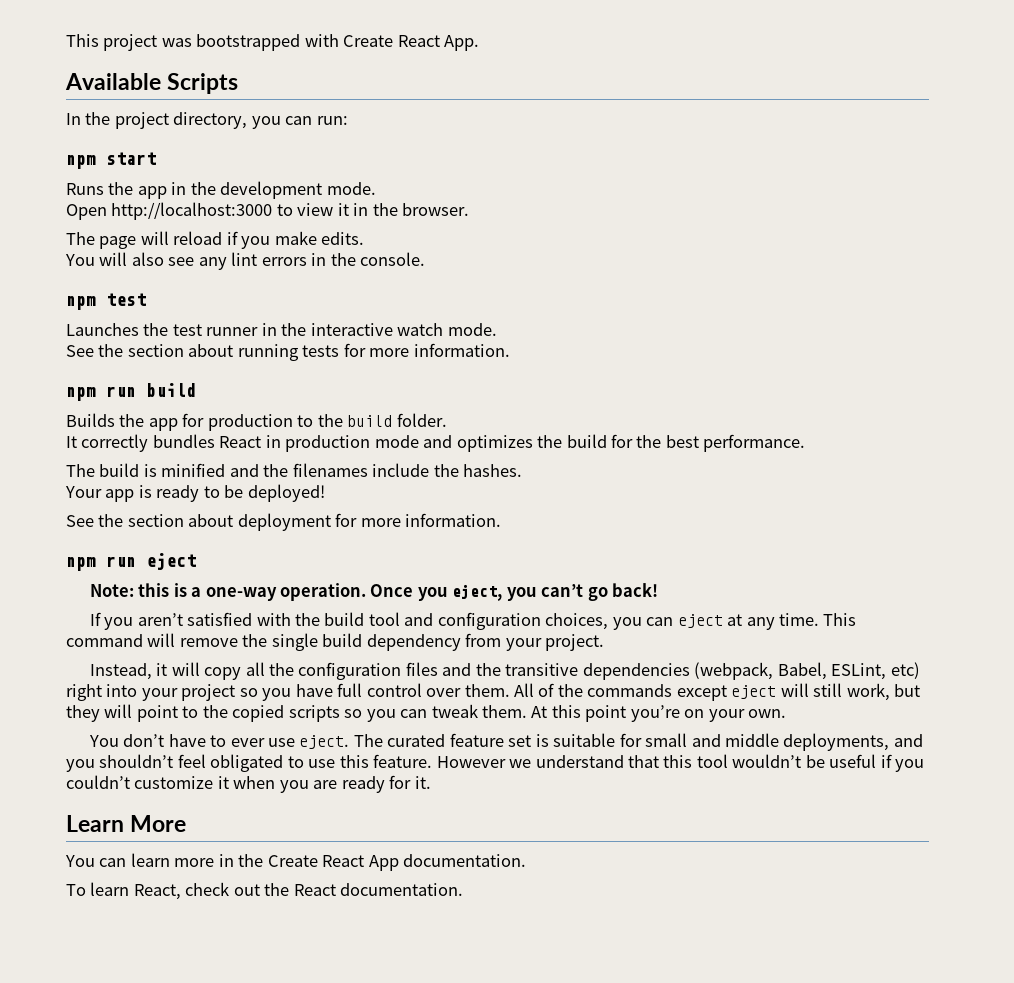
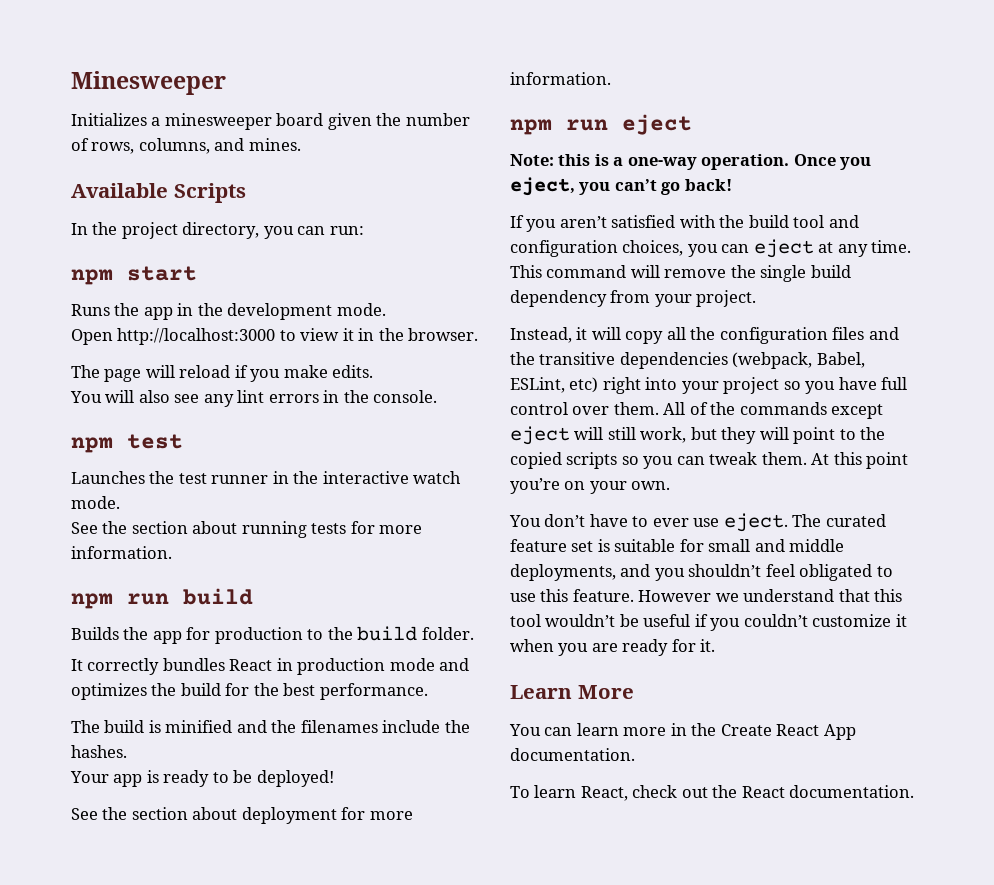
[66,34,480,51] This project was bootstrapped with Create React App. -> [71,71,226,95] [71,113,470,130] [71,138,301,154] Minesweeper // Initializes a minesweeper board given the number of rows, columns, and mines.

